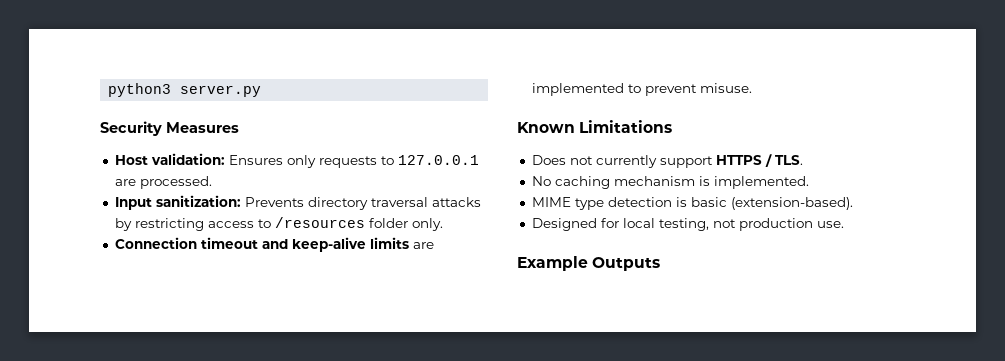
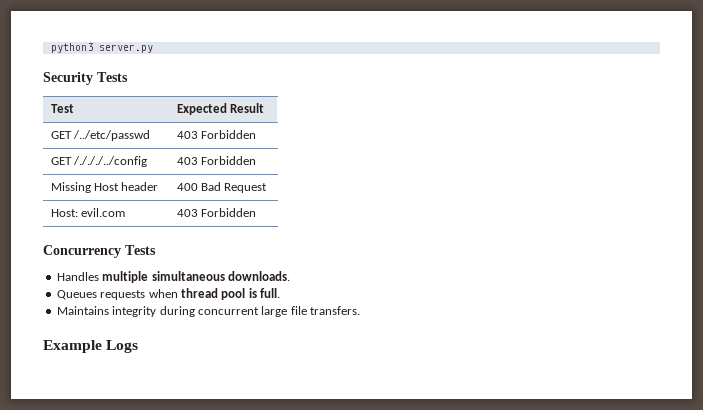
[166,122,239,133] [114,153,479,168] [114,176,212,189] [114,195,481,210] [114,217,443,231] [114,237,434,252] [531,83,752,96] [517,120,673,133] [531,154,803,168] [531,176,809,189] [531,197,853,210] [531,218,844,231] Measures // Host validation: Ensures only requests to 127.0.0.1 are processed. // Input sanitization: Prevents directory traversal attacks by restricting access to /resources folder only. // Connection timeout and keep-alive limits are implemented to prevent misuse. // Known Limitations // Does not currently support HTTPS / TLS. // No caching mechanism is implemented. // MIME type detection is basic (extension-based). // Designed for local testing, not production use. -> [97,72,128,82] [50,104,74,113] [176,103,265,115] [50,130,151,141] [176,130,257,139] [50,156,148,167] [176,156,257,165] [50,182,159,193] [176,182,268,193] [50,208,126,217] [176,208,257,217] [43,245,156,258] [56,271,290,283] [56,288,280,300] [56,306,360,317] Tests // Test | Expected Result // GET /../etc/passwd | 403 Forbidden // GET /./././../config | 403 Forbidden // Missing Host header | 400 Bad Request // Host: evil.com | 403 Forbidden // Concurrency Tests // Handles multiple simultaneous downloads. // Queues requests when thread pool is full. // Maintains integrity during concurrent large file transfers.
[592,257,661,271] Outputs -> [106,340,139,353] Logs

